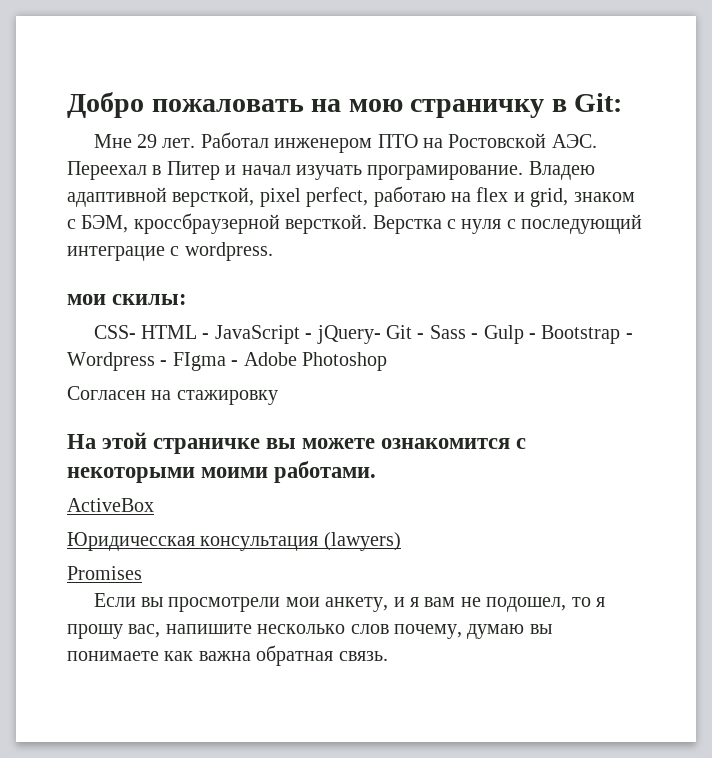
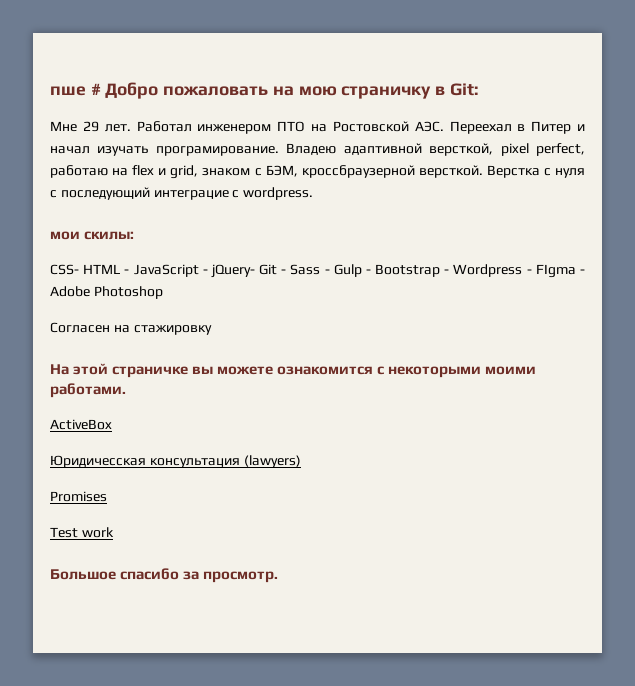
(67, 105) none -> [50,83,101,96] пше #
[93,593,605,612] [67,624,552,639] [67,645,388,666] Если вы просмотрели мои анкету, и я вам не подoшел, то я прошу вас, напишите несколько слов почему, думаю вы понимаете как важна обратная связь. -> [50,527,114,538] [50,568,279,583] Test work // Большое спасибо за просмотр.

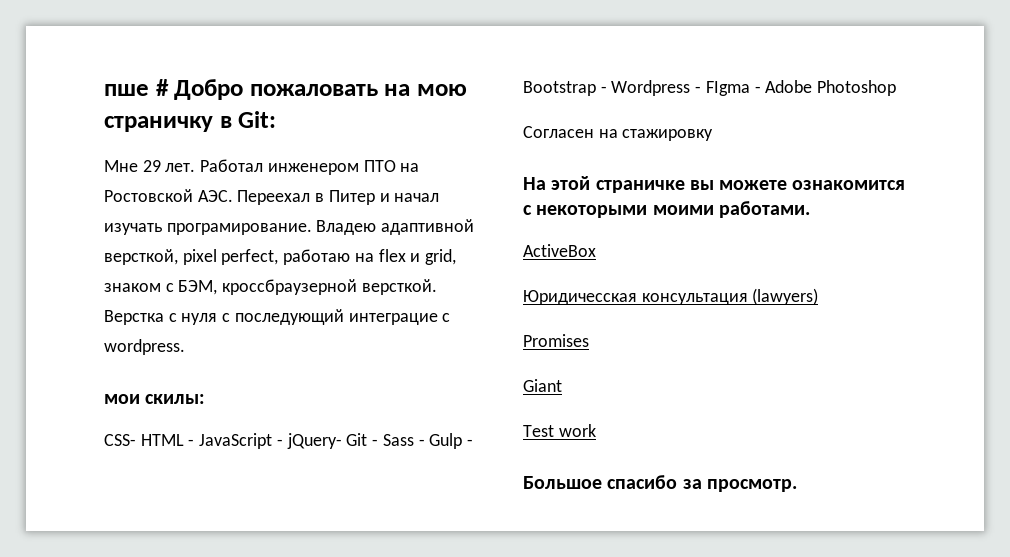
(107, 496) none -> [523,379,562,392] // Giant

